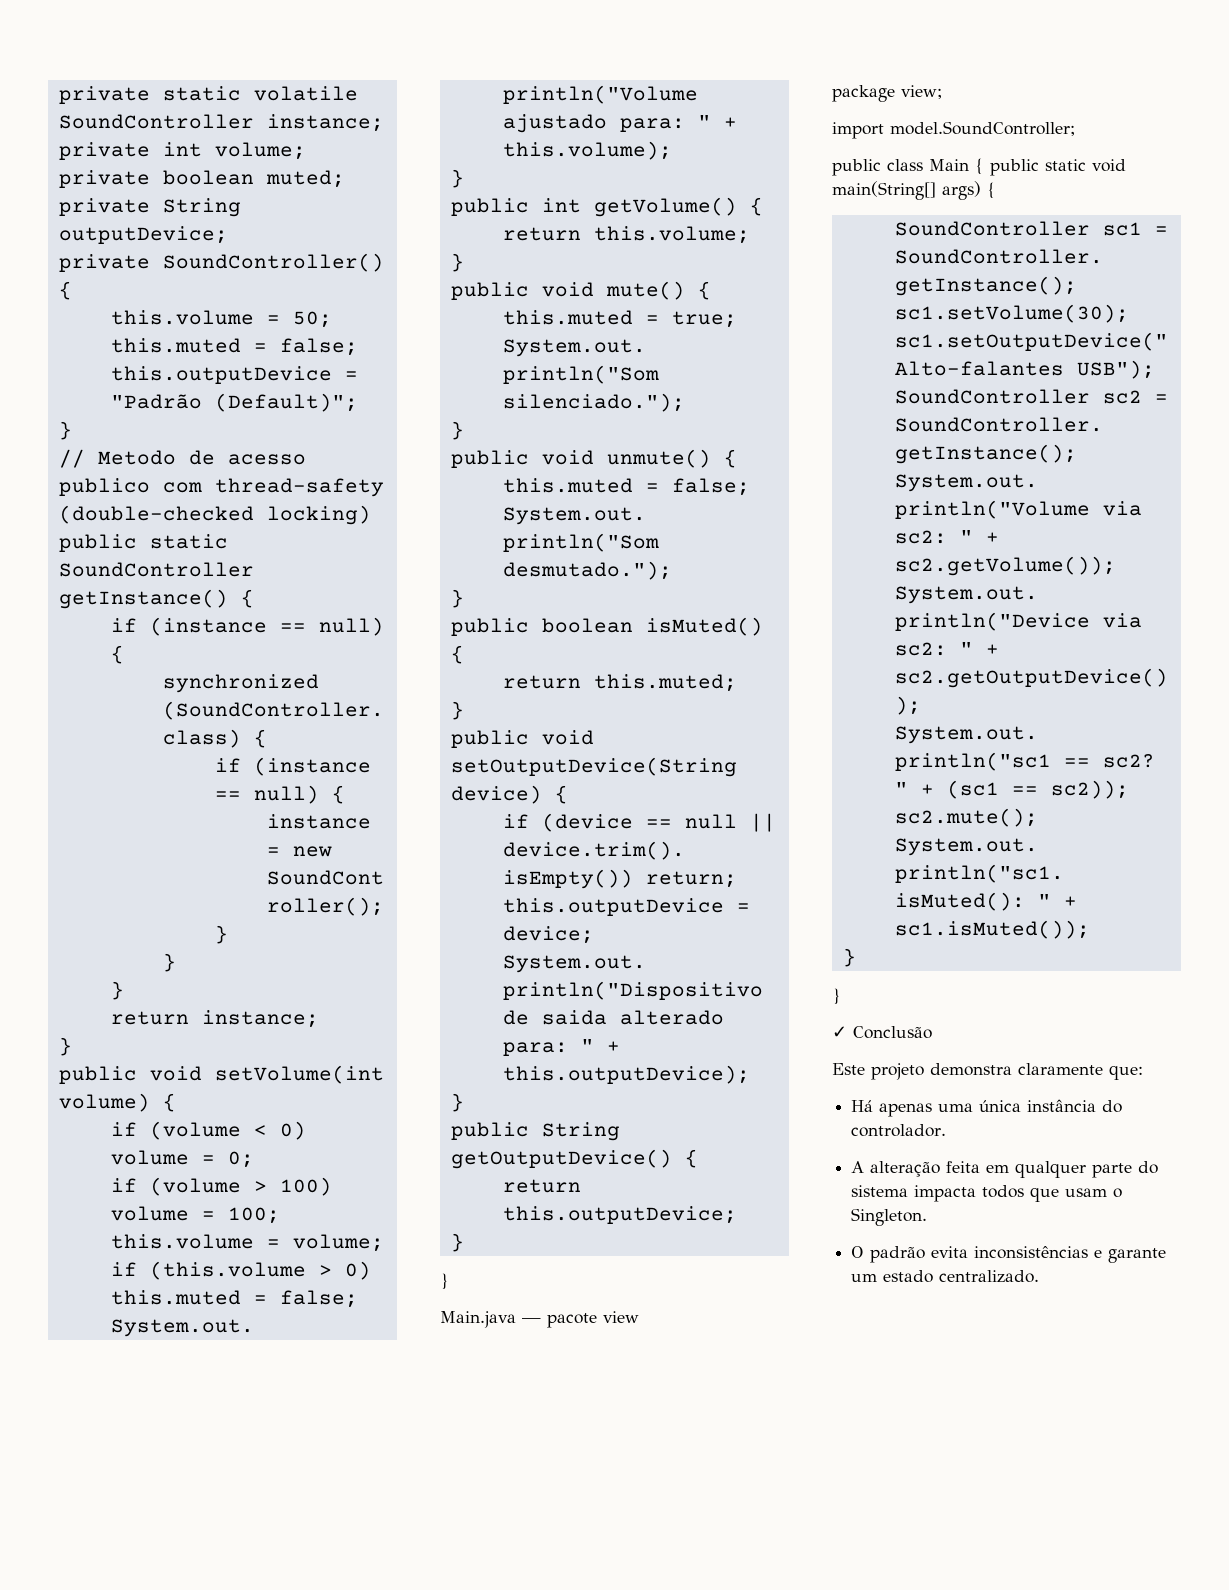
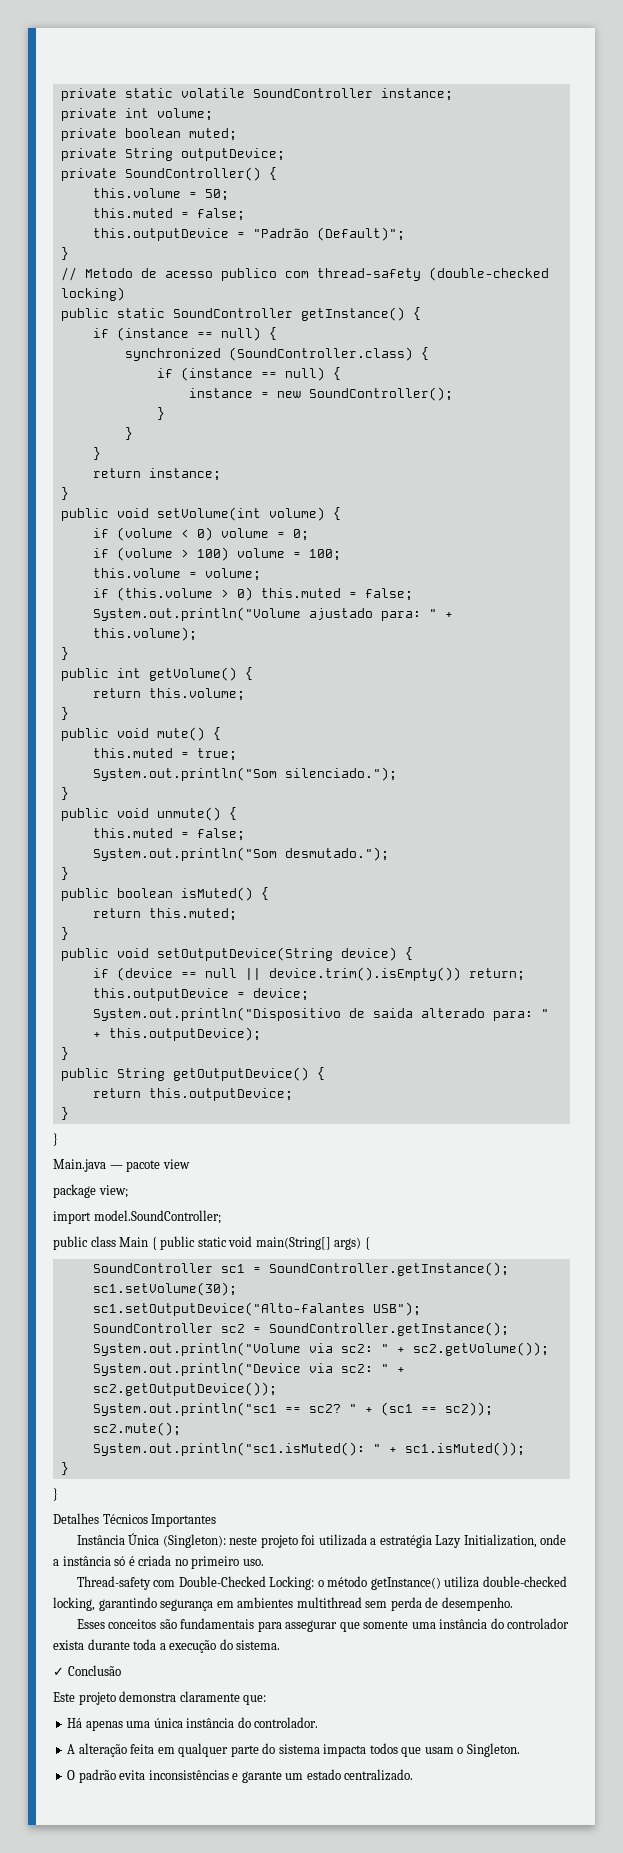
(841, 996) none -> [53,1513,217,1527] [76,1533,567,1548] [53,1555,264,1569] [76,1576,567,1590] [53,1597,513,1611] [76,1618,570,1632] [53,1639,281,1653] // Detalhes Técnicos Importantes // Instância Única (Singleton): neste projeto foi utilizada a estratégia Lazy Initialization, onde a instância só é criada no primeiro uso. // Thread-safety com Double-Checked Locking: o método getInstance() utiliza double-checked locking, garantindo segurança em ambientes multithread sem perda de desempenho. // Esses conceitos são fundamentais para assegurar que somente uma instância do controlador exista durante toda a execução do sistema.

